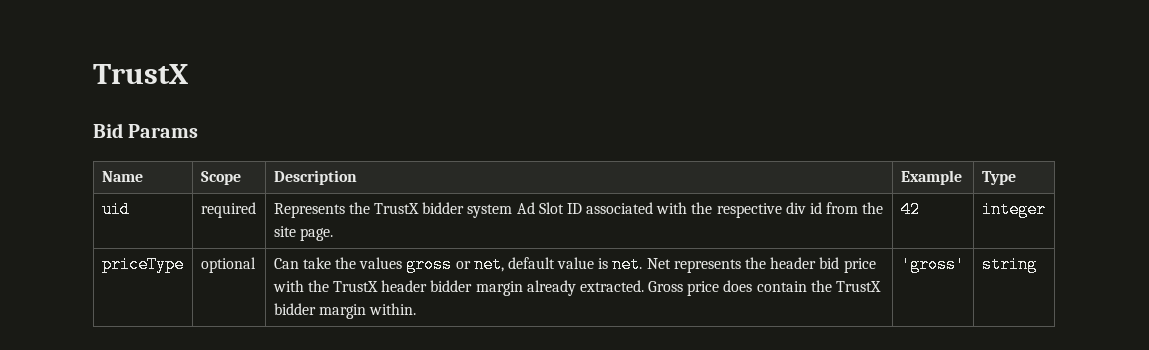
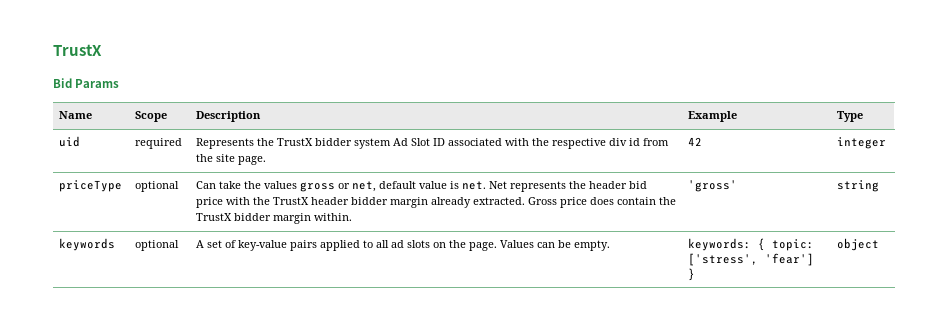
(1037, 264) none -> [59,238,116,251] [135,240,180,251] [196,240,611,251] [688,238,815,251] [688,253,815,266] [688,268,696,281] [837,238,880,251] // keywords | optional | A set of key-value pairs applied to all ad slots on the page. Values can be empty. | keywords: { topic: ['stress', 'fear'] } | object

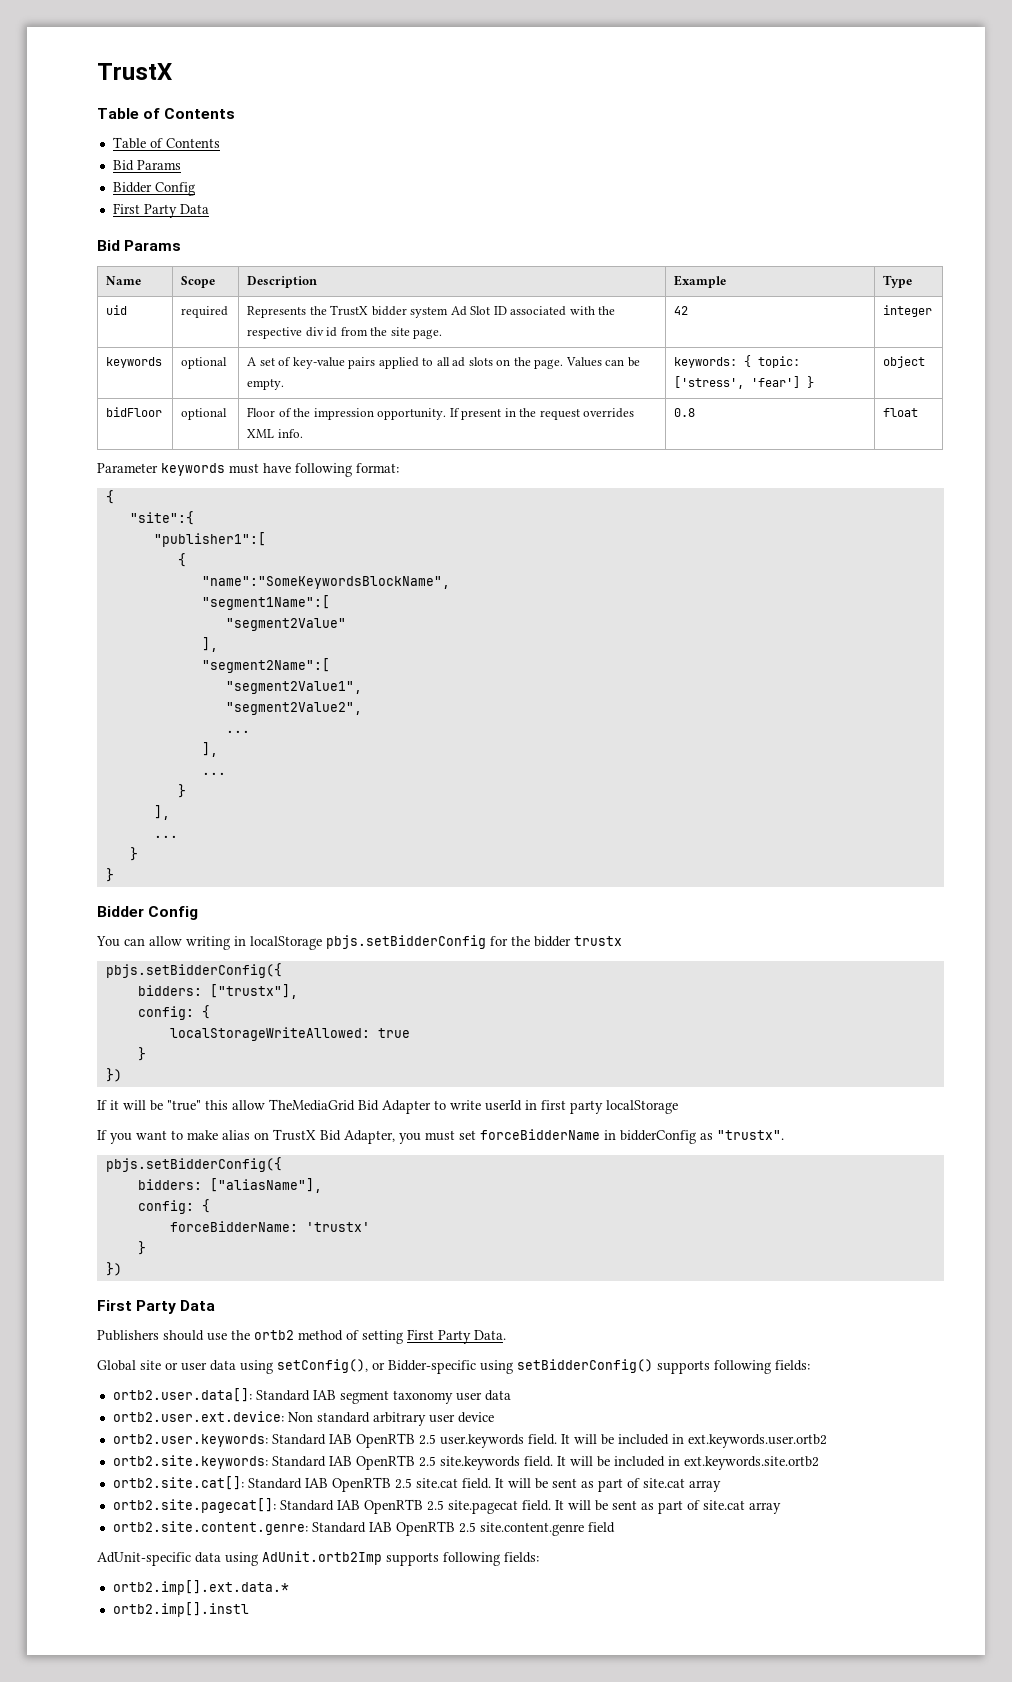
[53,44,102,56] TrustX -> [97,63,172,80] [97,108,236,119] [112,137,220,149] [112,160,181,171] [112,182,195,196] [112,203,209,218] TrustX // Table of Contents // Table of Contents // Bid Params // Bidder Config // First Party Data
[59,180,123,192] [135,181,180,192] [196,181,648,192] [196,197,677,208] [196,213,353,224] [688,180,738,192] [837,180,880,192] // priceType | optional | Can take the values gross or net, default value is net. Net represents the header bid price with the TrustX header bidder margin already extracted. Gross price does contain the TrustX bidder margin within. | 'gross' | string -> (933, 311) none
(880, 244) none -> [106,407,163,417] [181,408,228,420] [247,407,635,420] [247,429,303,438] [674,408,696,417] [883,408,919,417] [97,463,399,477] [105,490,114,504] [129,511,194,525] [153,532,266,547] [177,553,186,567] [201,576,450,589] [201,595,330,610] [225,618,346,631] [201,637,218,652] [201,658,330,673] [225,681,362,694] [225,702,362,715] [225,730,250,733] [201,742,218,757] [201,772,226,775] [177,784,186,798] [153,805,170,820] [153,835,178,838] [129,847,138,861] [105,868,114,882] [97,906,199,920] [96,935,622,950] [105,963,282,978] [137,984,298,999] [137,1005,210,1020] [169,1027,410,1041] [137,1047,146,1061] [105,1068,122,1082] [97,1099,678,1114] [97,1129,784,1144] [105,1157,282,1172] [137,1178,322,1193] [137,1199,210,1214] [169,1221,370,1232] [137,1241,146,1255] [105,1262,122,1276] [97,1300,216,1314] [97,1329,506,1344] [97,1359,810,1374] [112,1388,511,1404] [112,1411,494,1426] [112,1433,827,1448] [112,1455,819,1470] [112,1476,721,1492] [112,1498,781,1514] [112,1521,615,1536] [97,1551,539,1566] [112,1580,289,1595] [112,1602,249,1617] // bidFloor | optional | Floor of the impression opportunity. If present in the request overrides XML info. | 0.8 | float // Parameter keywords must have following format: // { // "site":{ // "publisher1":[ // { // "name":"SomeKeywordsBlockName", // "segment1Name":[ // "segment2Value" // ], // "segment2Name":[ // "segment2Value1", // "segment2Value2", // ... // ], // ... // } // ], // ... // } // } // Bidder Config // You can allow writing in localStorage pbjs.setBidderConfig for the bidder trustx // pbjs.setBidderConfig({ // bidders: ["trustx"], // config: { // localStorageWriteAllowed: true // } // }) // If it will be "true" this allow TheMediaGrid Bid Adapter to write userId in first party localStorage // If you want to make alias on TrustX Bid Adapter, you must set forceBidderName in bidderConfig as "trustx". // pbjs.setBidderConfig({ // bidders: ["aliasName"], // config: { // forceBidderName: 'trustx' // } // }) // First Party Data // Publishers should use the ortb2 method of setting First Party Data. // Global site or user data using setConfig(), or Bidder-specific using setBidderConfig() supports following fields: // ortb2.user.data[]: Standard IAB segment taxonomy user data // ortb2.user.ext.device: Non standard arbitrary user device // ortb2.user.keywords: Standard IAB OpenRTB 2.5 user.keywords field. It will be included in ext.keywords.user.ortb2 // ortb2.site.keywords: Standard IAB OpenRTB 2.5 site.keywords field. It will be included in ext.keywords.site.ortb2 // ortb2.site.cat[]: Standard IAB OpenRTB 2.5 site.cat field. It will be sent as part of site.cat array // ortb2.site.pagecat[]: Standard IAB OpenRTB 2.5 site.pagecat field. It will be sent as part of site.cat array // ortb2.site.content.genre: Standard IAB OpenRTB 2.5 site.content.genre field // AdUnit-specific data using AdUnit.ortb2Imp supports following fields: // ortb2.imp[].ext.data.* // ortb2.imp[].instl

